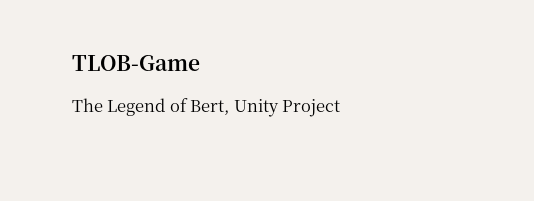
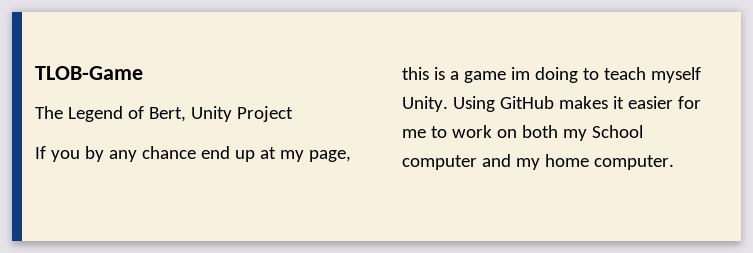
(341, 108) none -> [35,146,351,162] [402,67,701,83] [402,96,701,112] [402,125,643,141] [402,154,674,170] // If you by any chance end up at my page, this is a game im doing to teach myself Unity. Using GitHub makes it easier for me to work on both my School computer and my home computer.

